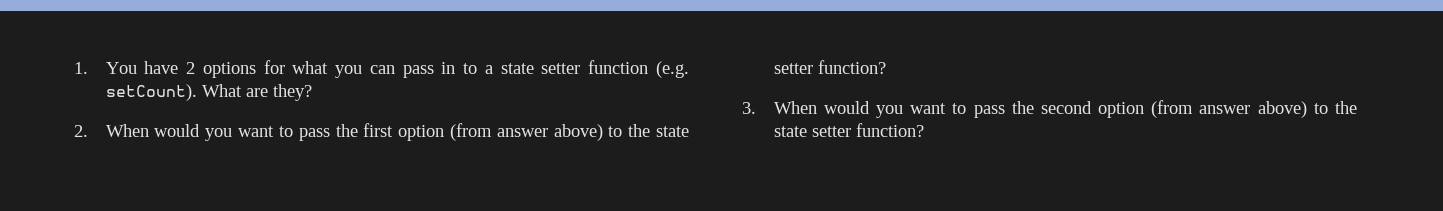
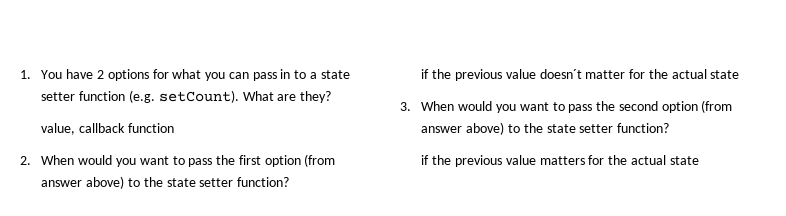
(312, 92) none -> [41,123,174,135] // value, callback function
(886, 67) none -> [421,69,740,81] // if the previous value doesn´t matter for the actual state
(924, 130) none -> [421,155,699,167] // if the previous value matters for the actual state

